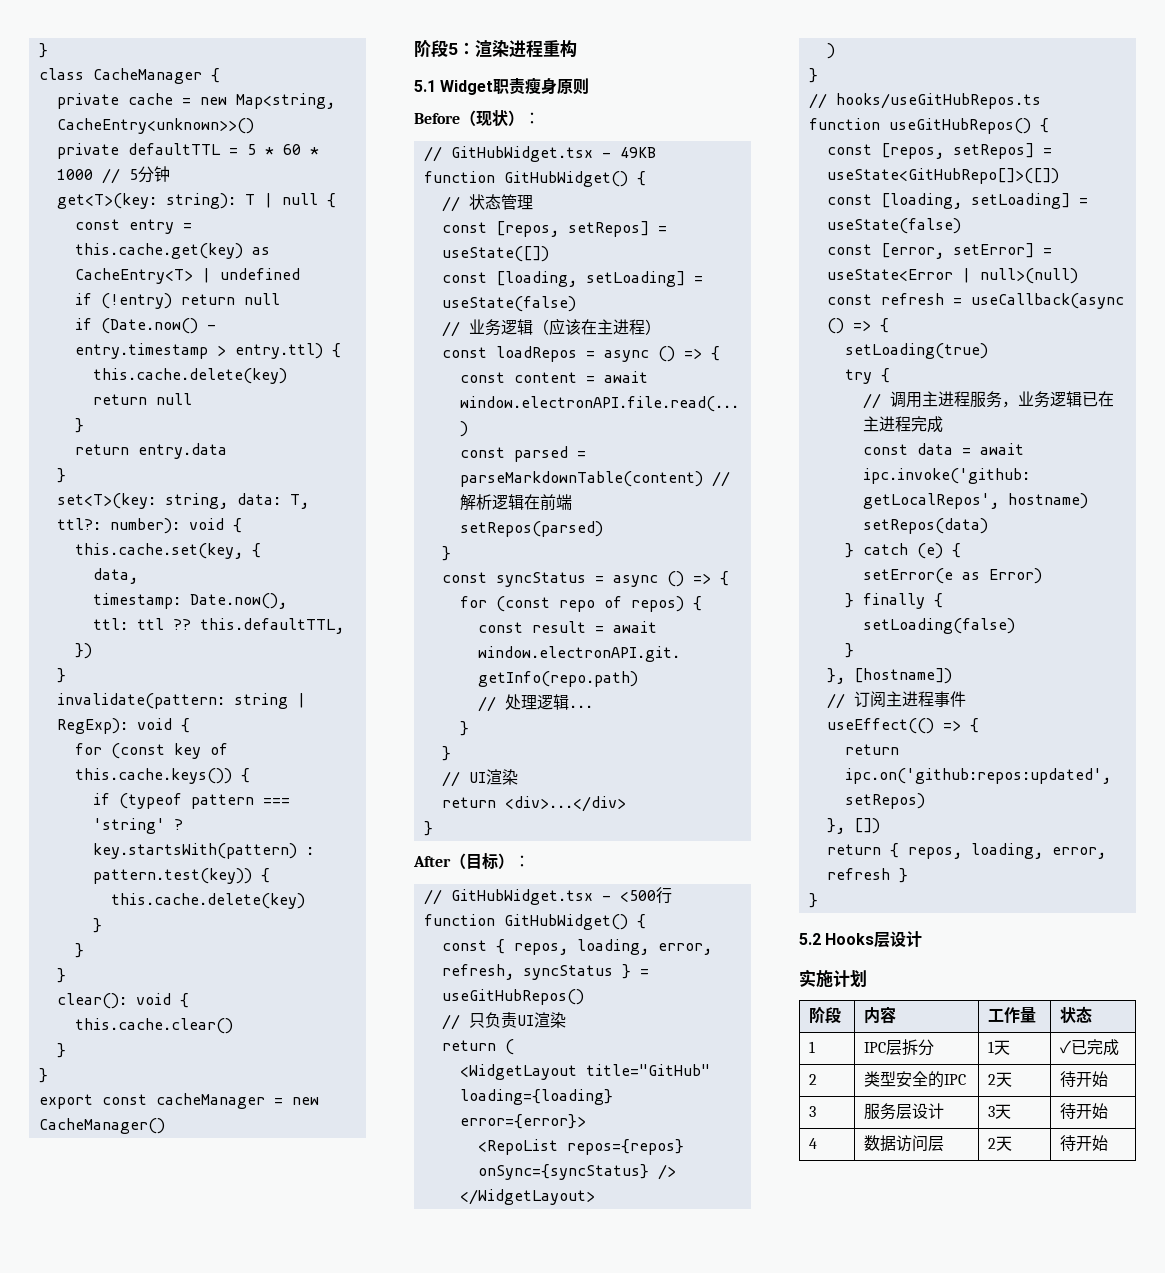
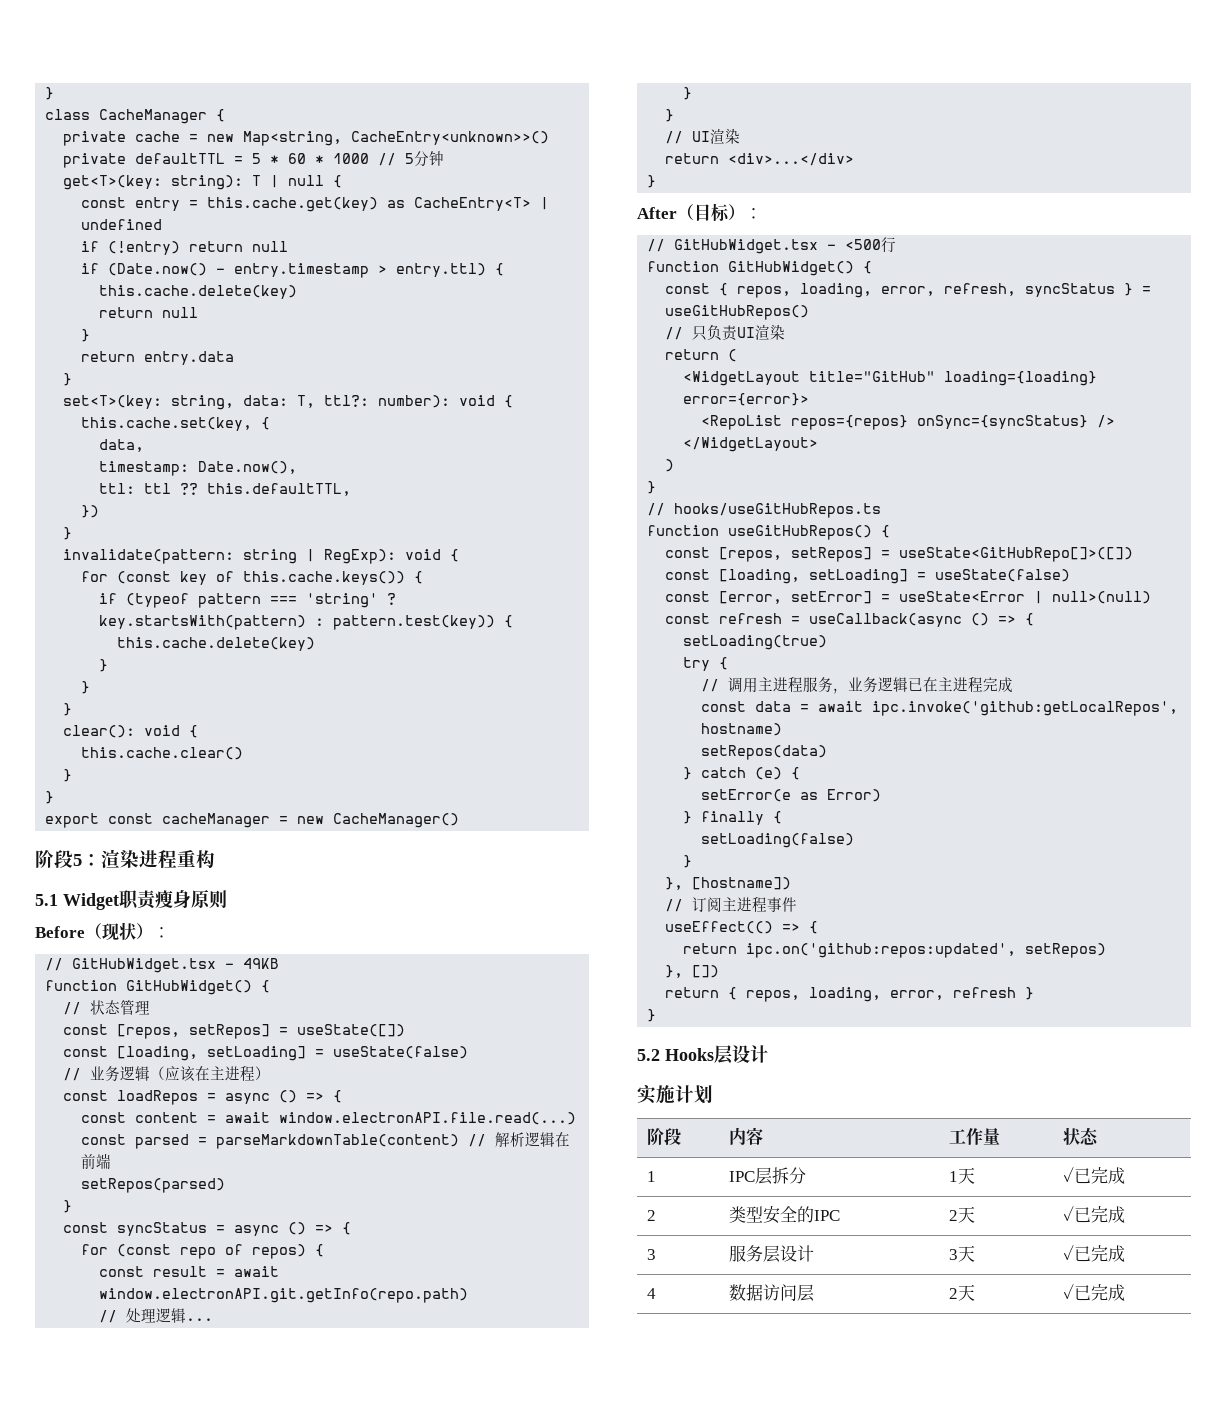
[1060,1071,1109,1088] 待开始 -> [1063,1206,1126,1223] ✓已完成
[1060,1103,1109,1120] 待开始 -> [1063,1245,1126,1262] ✓已完成
[1060,1135,1109,1152] 待开始 -> [1063,1284,1126,1301] ✓已完成

